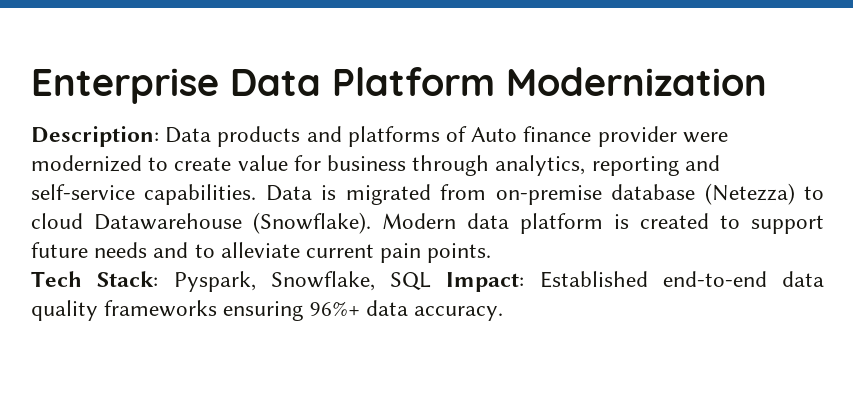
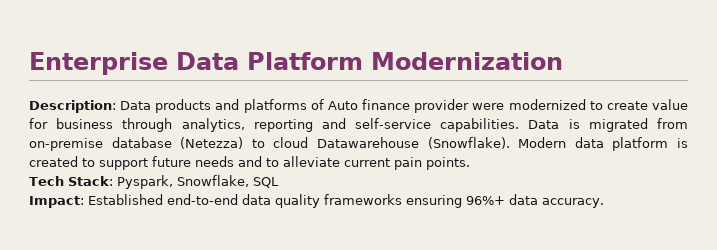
(431, 281) none -> (279, 182) //

